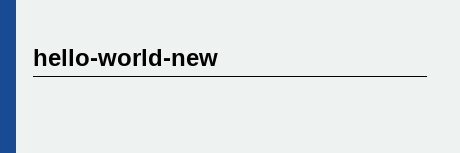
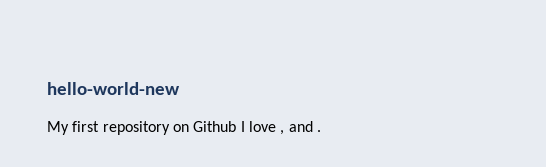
(218, 57) none -> [47,121,321,135] // My first repository on Github I love , and .

